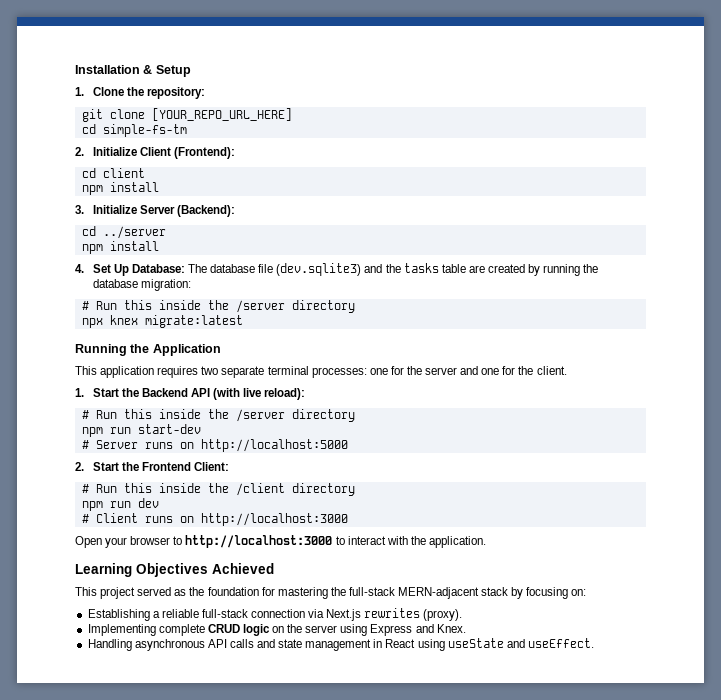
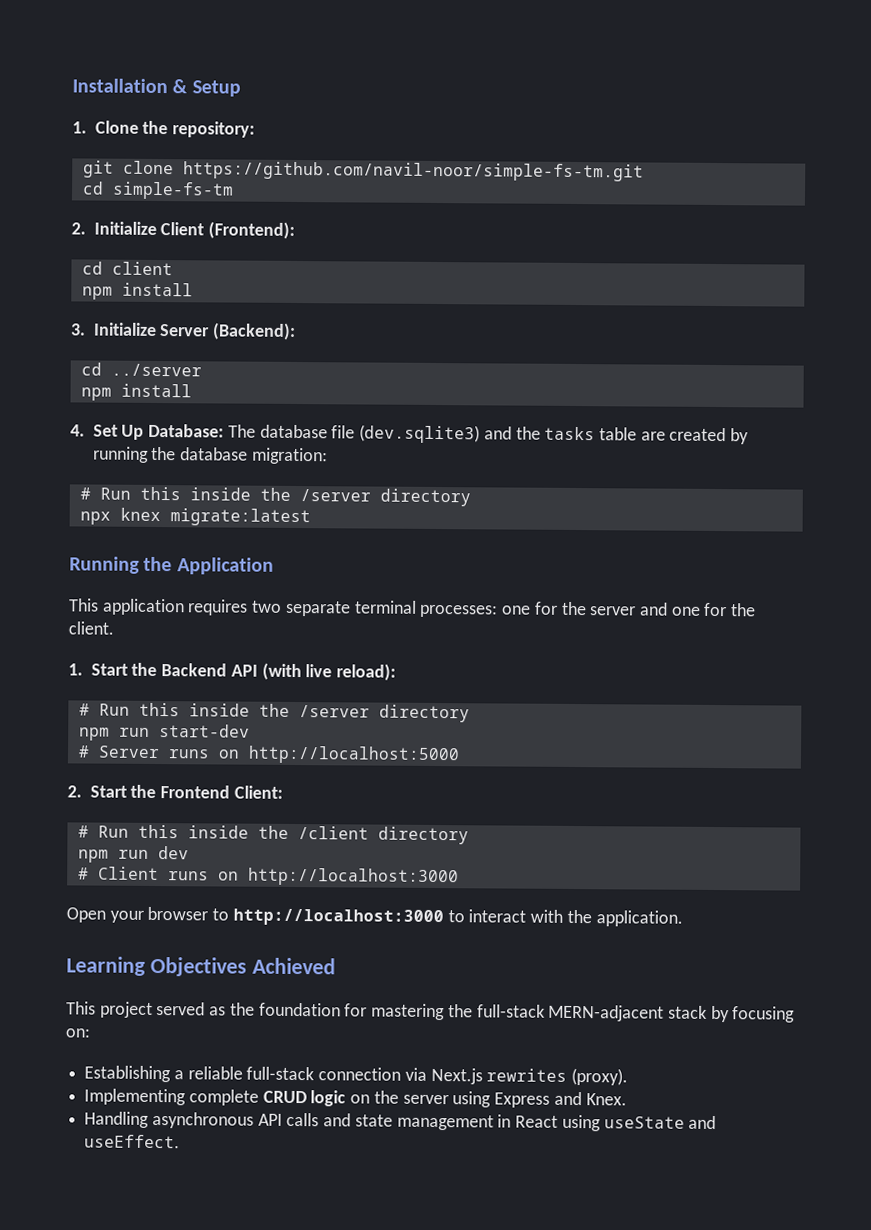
[151,108,292,121] [YOUR_REPO_URL_HERE] -> [182,161,644,182] https://github.com/navil-noor/simple-fs-tm.git

